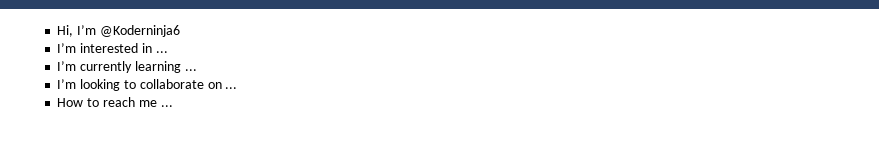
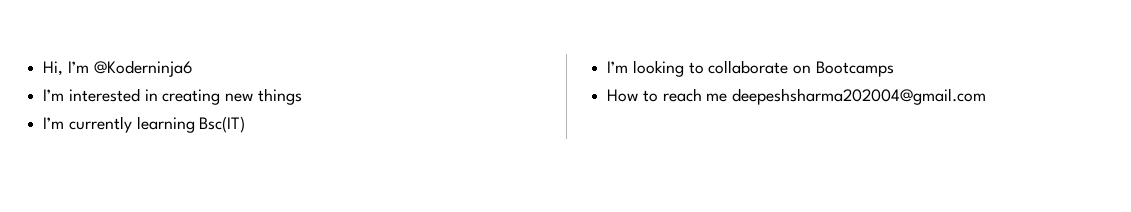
[155,51,168,53] ... -> [162,88,302,105] creating new things
[184,69,197,71] ... -> [199,116,246,133] Bsc(IT)
[225,87,238,89] ... -> [815,61,894,77] Bootcamps
[160,105,173,107] ... -> [732,88,987,105] deepeshsharma202004@gmail.com

